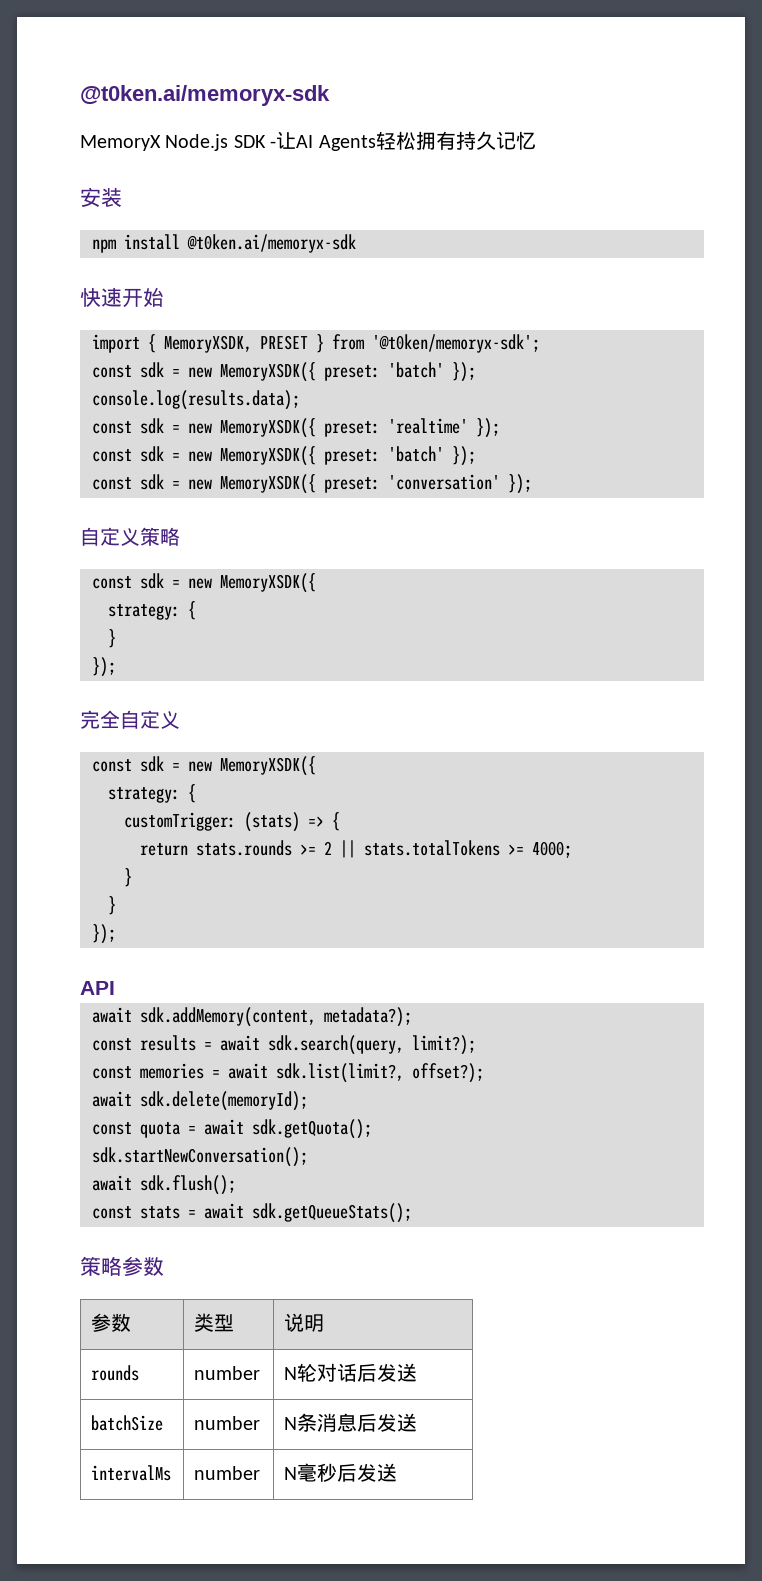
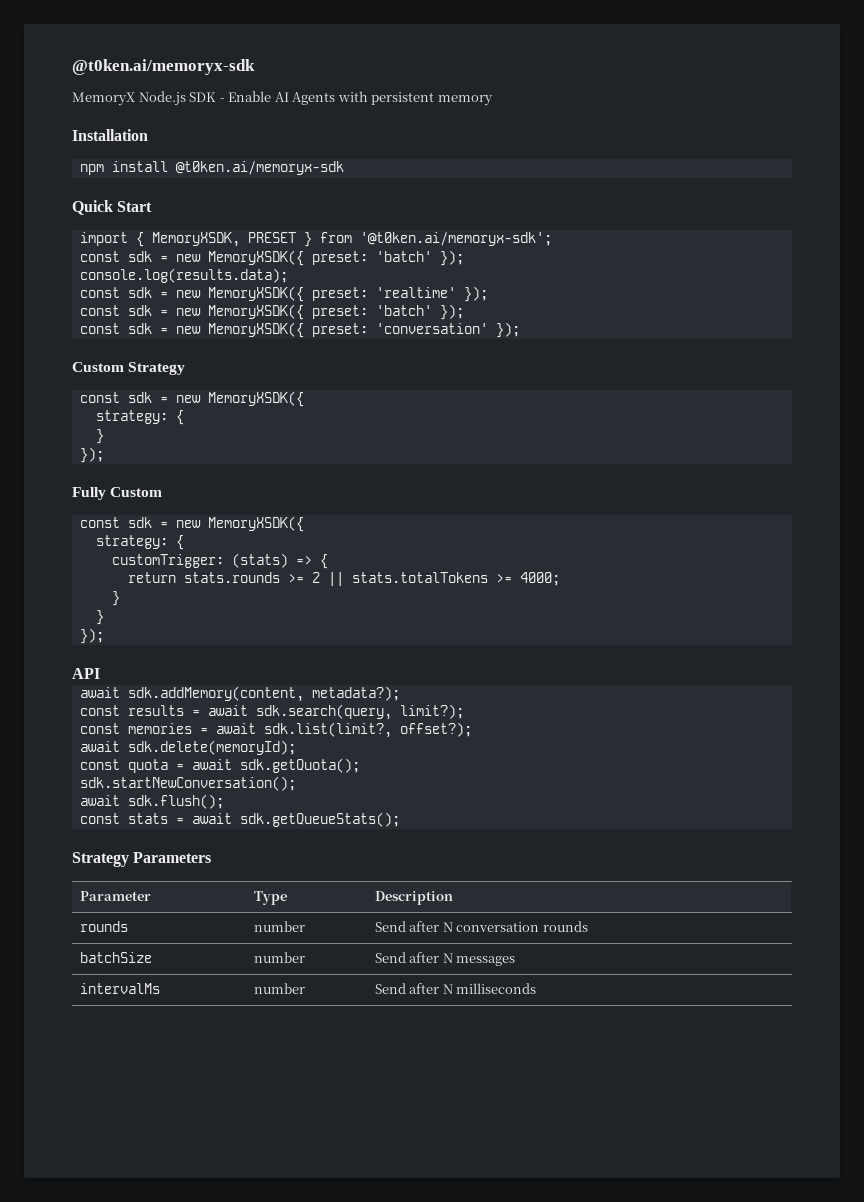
[276,131,297,149] 让 -> [228,91,272,102] Enable
[375,131,536,150] [80,187,122,207] 轻松拥有持久记忆 // 安装 -> [337,91,493,106] [72,129,148,141] with persistent memory // Installation
[80,287,164,308] 快速开始 -> [72,200,153,215] Quick Start
[372,334,540,353] '@t0ken/memoryx-sdk'; -> [359,232,552,246] '@t0ken.ai/memoryx-sdk';
[80,527,180,546] 自定义策略 -> [72,362,186,375] Custom Strategy
[80,710,180,729] 完全自定义 -> [72,487,163,500] Fully Custom
[80,1256,164,1276] [91,1313,132,1332] [194,1313,235,1332] [284,1313,325,1332] [91,1365,140,1381] [194,1366,261,1380] [284,1363,418,1382] [91,1415,164,1431] [194,1416,261,1430] [284,1413,418,1432] [91,1465,172,1481] [194,1466,261,1480] [284,1463,398,1482] 策略参数 // 参数 | 类型 | 说明 // rounds | number | N轮对话后发送 // batchSize | number | N条消息后发送 // intervalMs | number | N毫秒后发送 -> [72,852,212,867] [79,891,151,901] [253,891,287,905] [374,891,453,905] [79,921,128,932] [253,921,305,932] [374,921,588,932] [79,952,152,963] [253,952,305,963] [374,952,516,966] [79,983,160,994] [253,983,305,994] [374,983,537,994] Strategy Parameters // Parameter | Type | Description // rounds | number | Send after N conversation rounds // batchSize | number | Send after N messages // intervalMs | number | Send after N milliseconds

